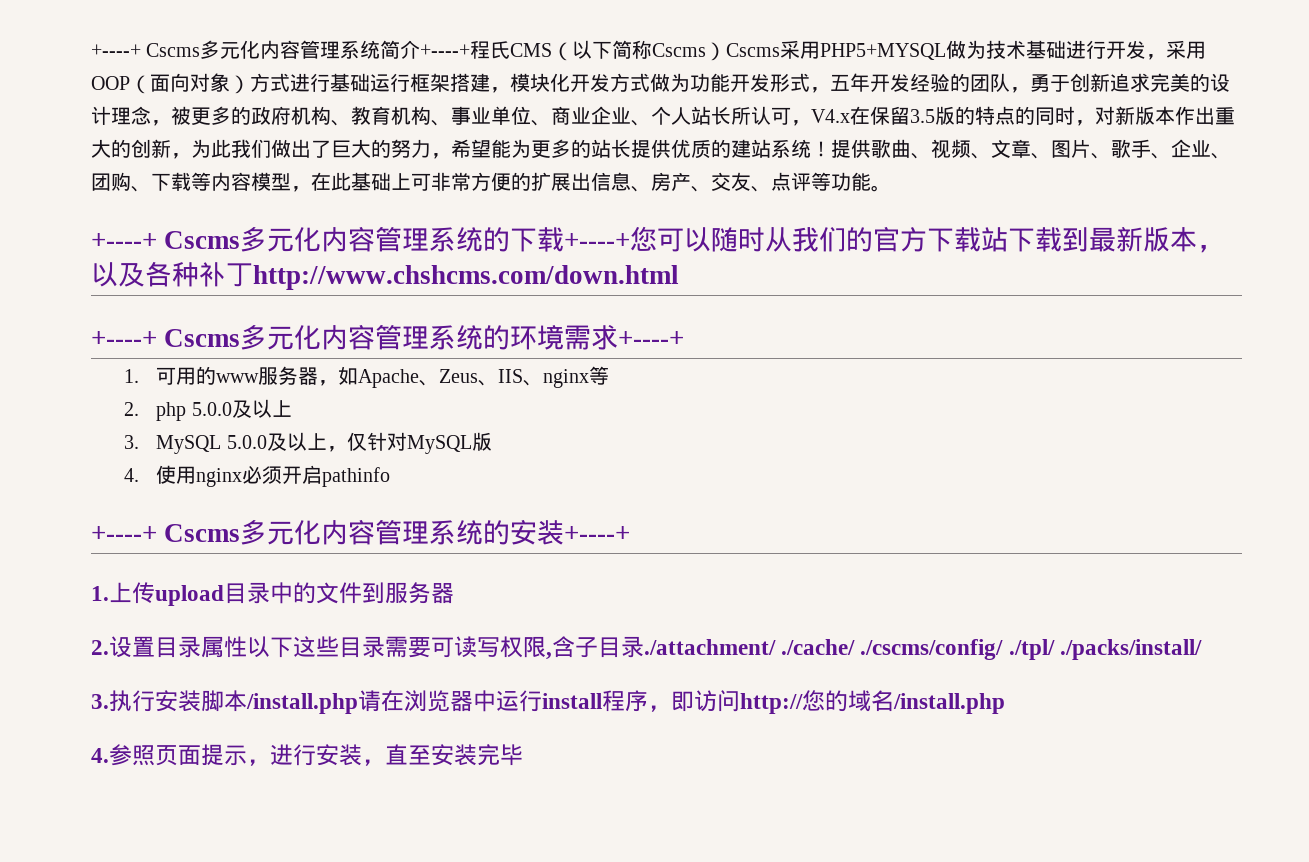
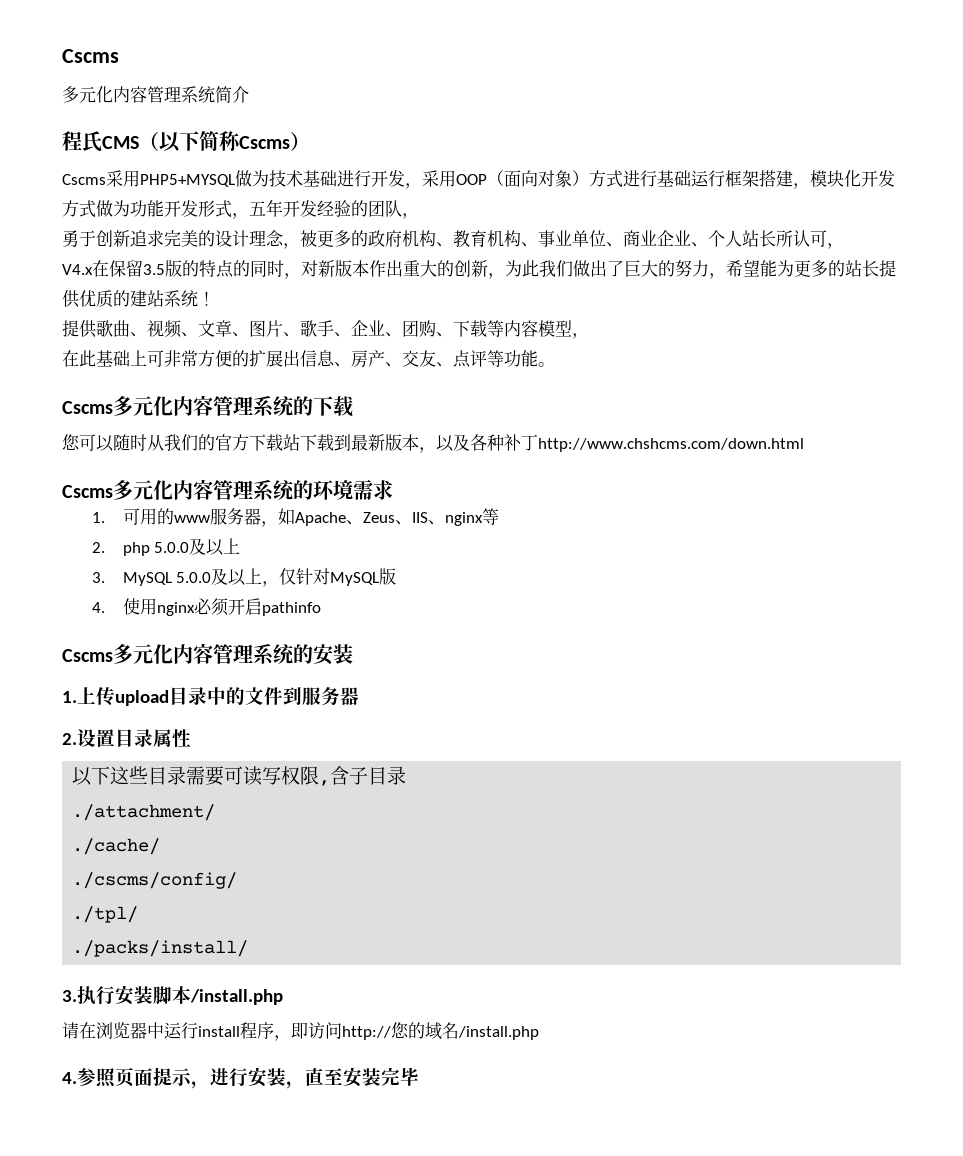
[91,43,201,57] +----+ Cscms -> [62,49,119,63] Cscms //
[420,44,471,57] +----+ -> (249, 94) //
(727, 51) none -> (310, 141) //
(1030, 90) none -> (419, 216) //
(811, 123) none -> (844, 246) //
(831, 149) none -> (215, 298) //
(311, 189) none -> (589, 336) //
[91,233,157,249] +----+ -> (555, 364) none
[564,233,631,249] +----+ -> (354, 406) //
[91,331,157,347] +----+ -> (804, 445) none
[618,331,685,347] +----+ -> (393, 490) none
[91,526,157,542] +----+ -> (321, 609) none
[564,526,631,542] +----+ -> (353, 654) none
(247, 647) none -> (191, 738) //
(644, 647) none -> (407, 775) //
(776, 647) none -> (216, 812) //
(856, 647) none -> (161, 846) //
(1004, 649) none -> (238, 880) //
(1055, 649) none -> (139, 914) //
(358, 703) none -> (283, 997) //

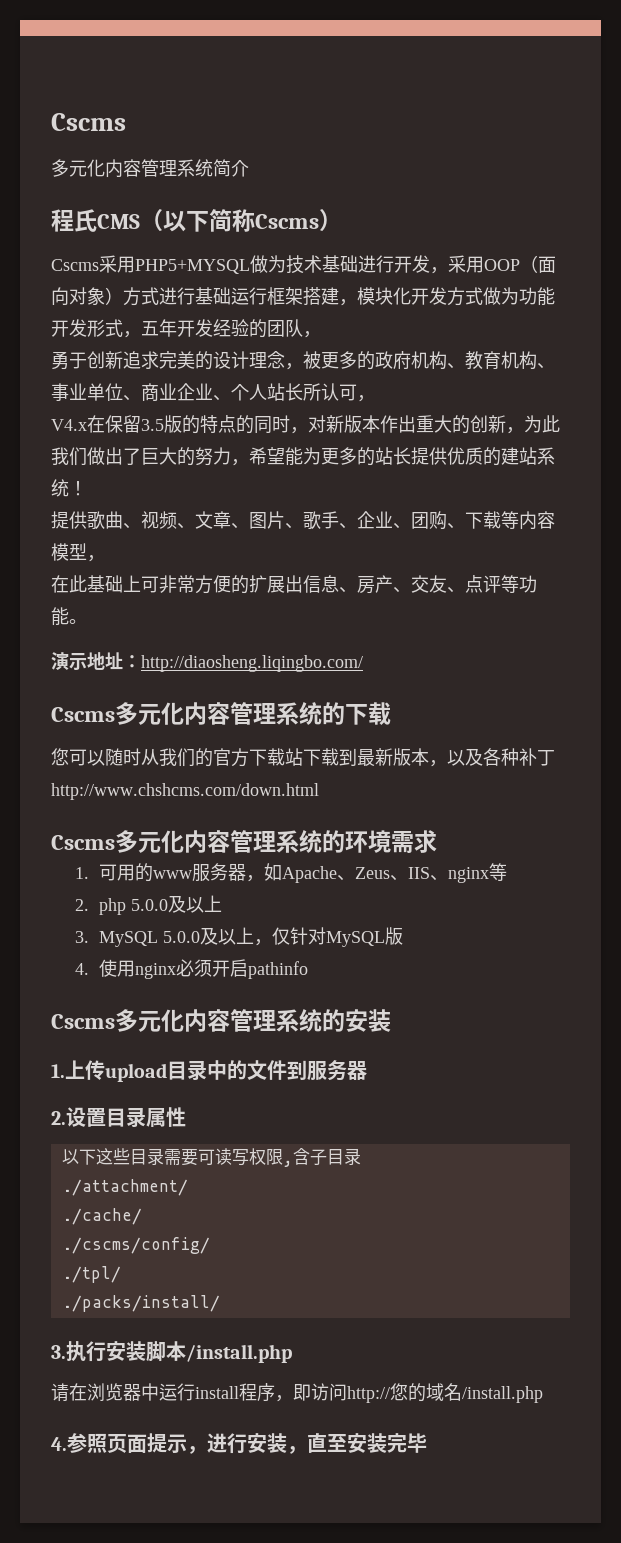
(555, 364) none -> [51,652,363,672] // 演示地址：http://diaosheng.liqingbo.com/

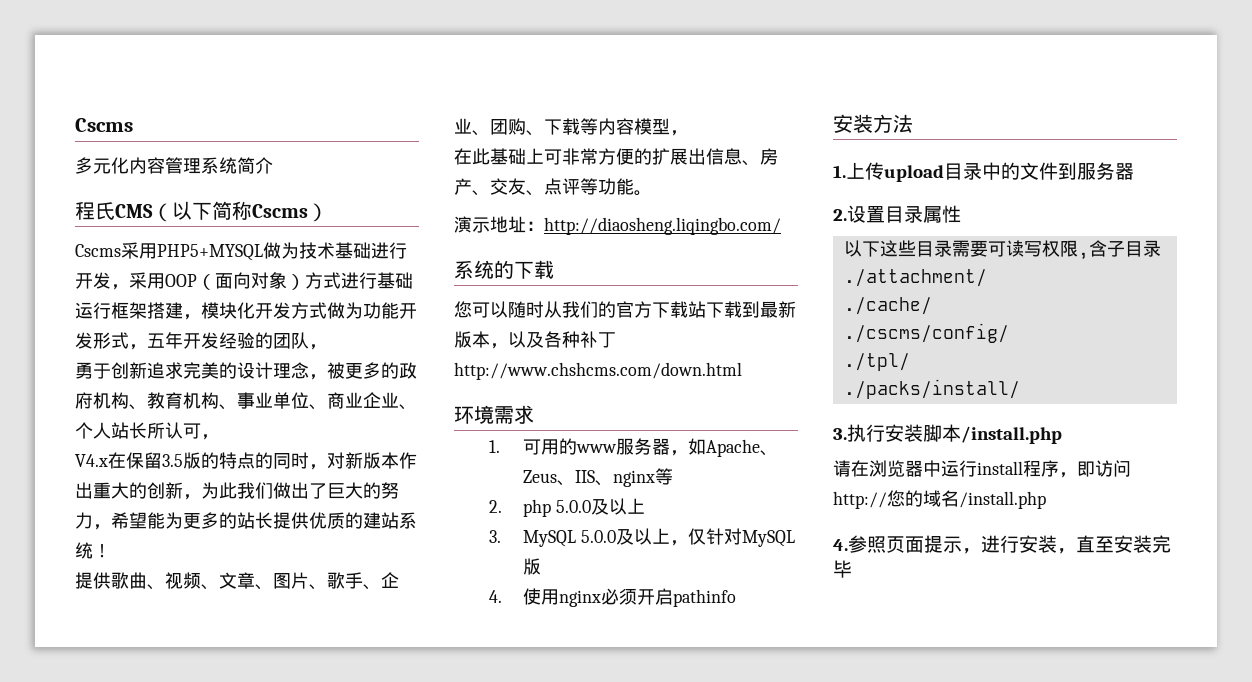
[51,702,276,725] Cscms多元化内容管理 -> (781, 226) none
[51,830,345,853] Cscms多元化内容管理系统的 -> (742, 371) none
[51,1009,391,1032] Cscms多元化内容管理系统的安装 -> [833,114,913,133] 安装方法

